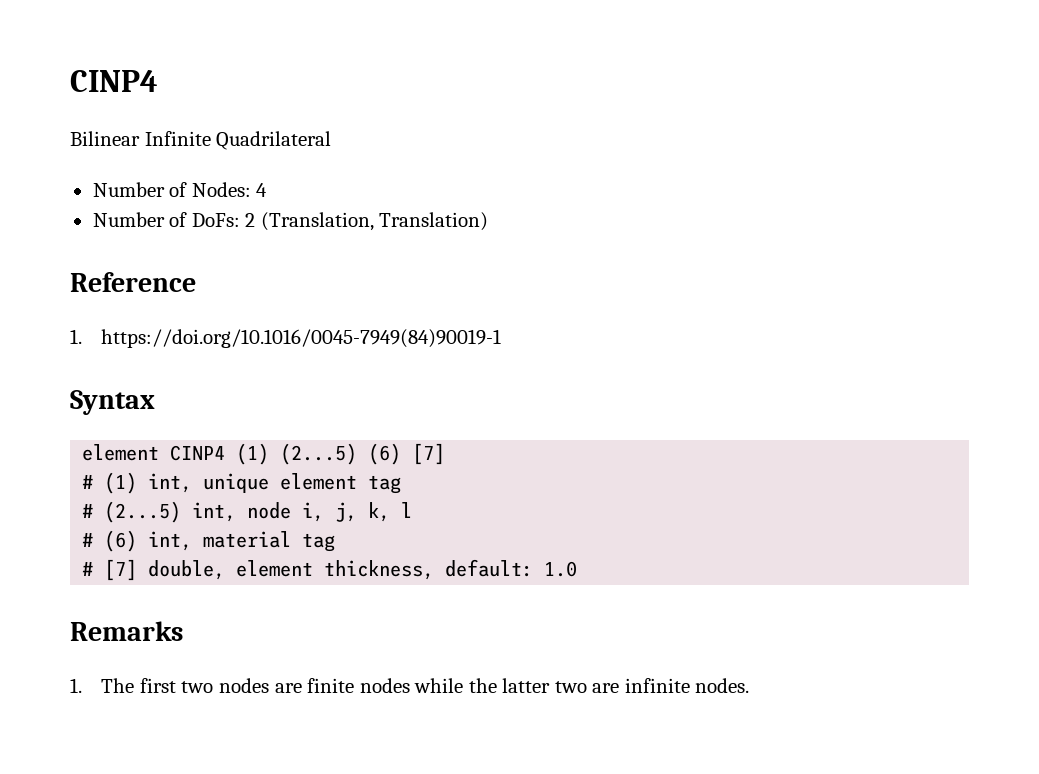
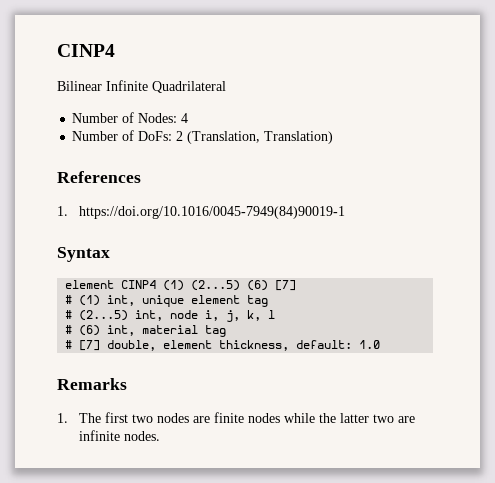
[70,272,196,292] Reference -> [57,171,141,183] References

